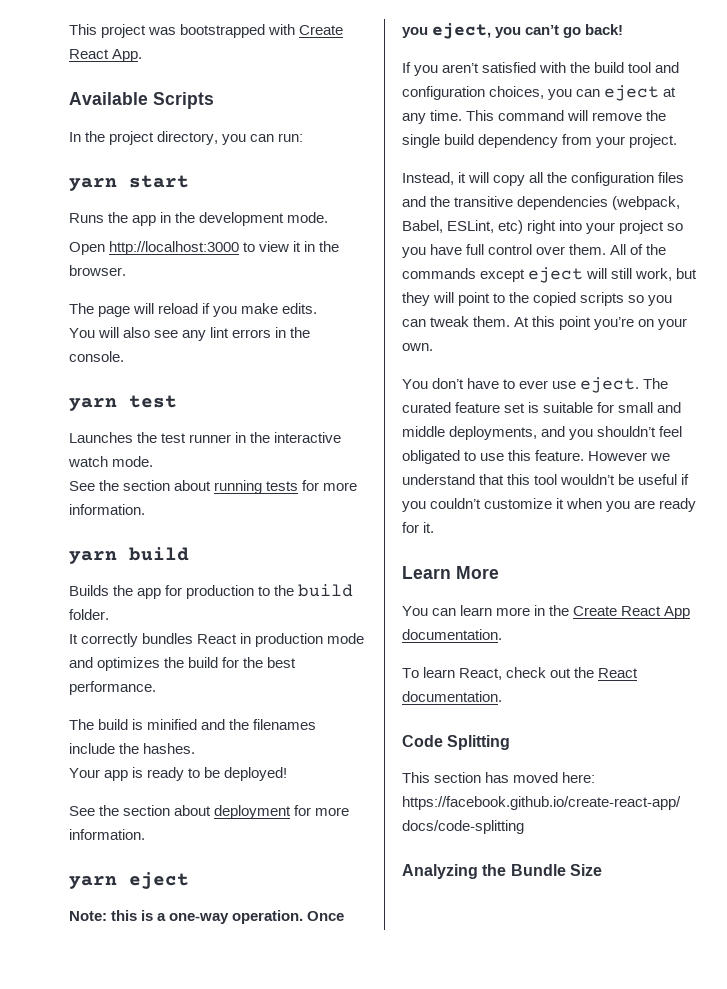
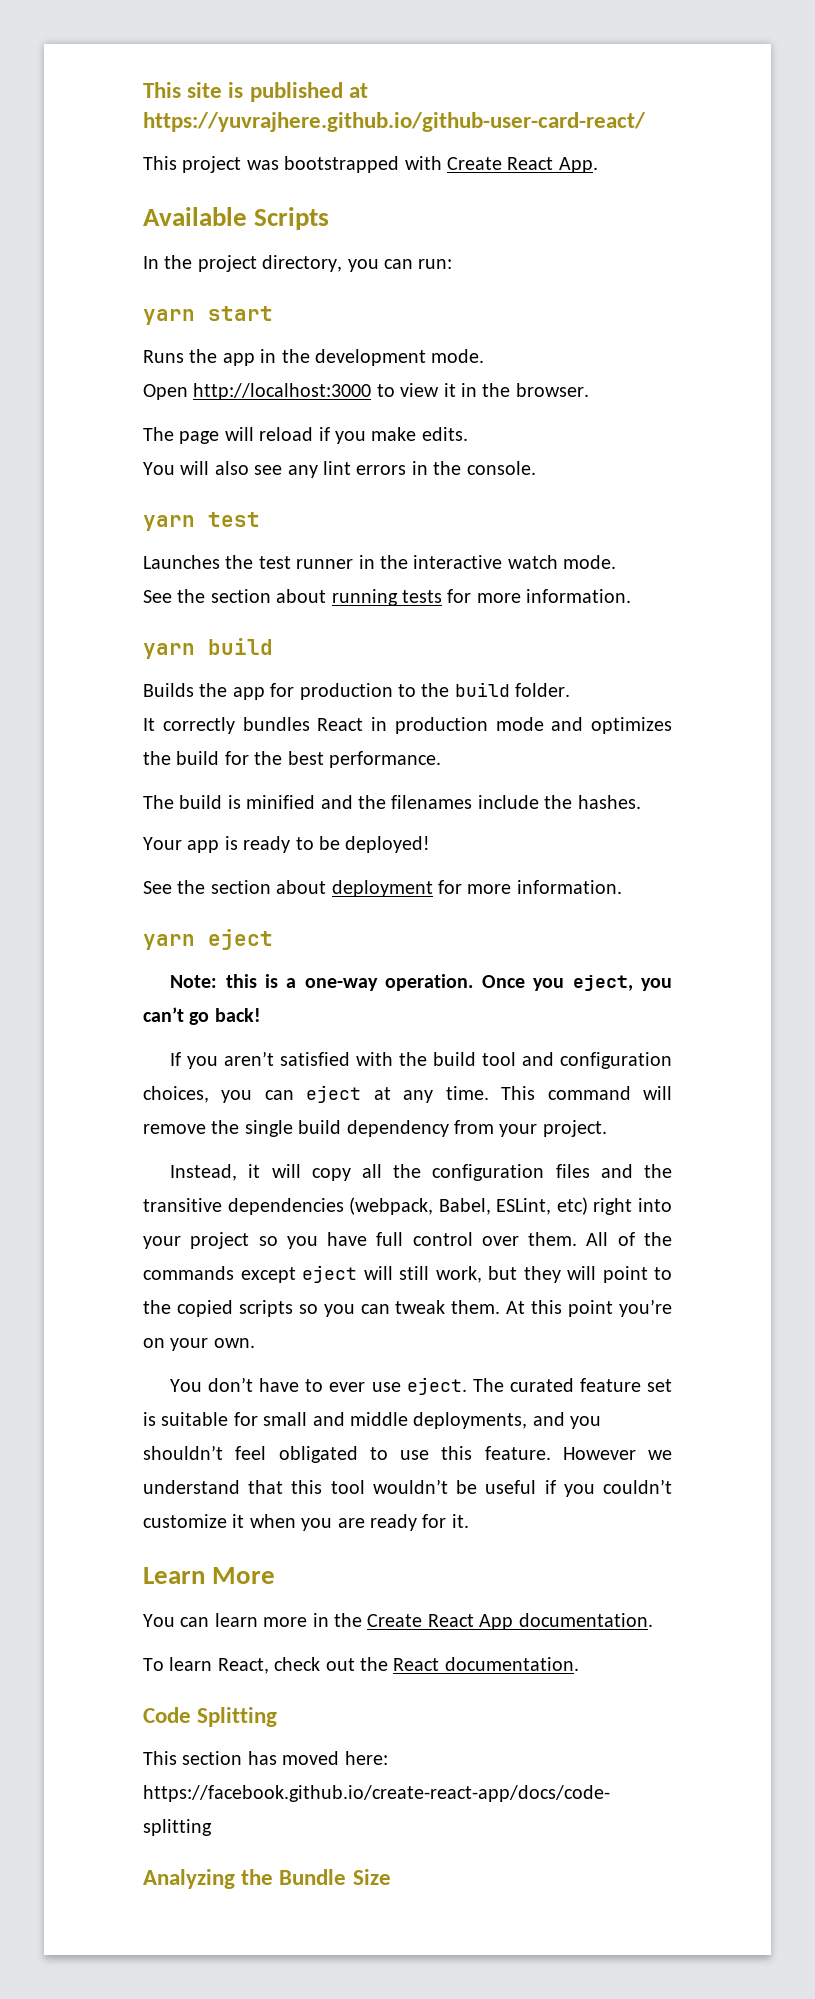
[69,24,97,35] This -> [143,82,368,102] [143,112,646,132] [143,156,177,170] This site is published at https://yuvrajhere.github.io/github-user-card-react/ // This

